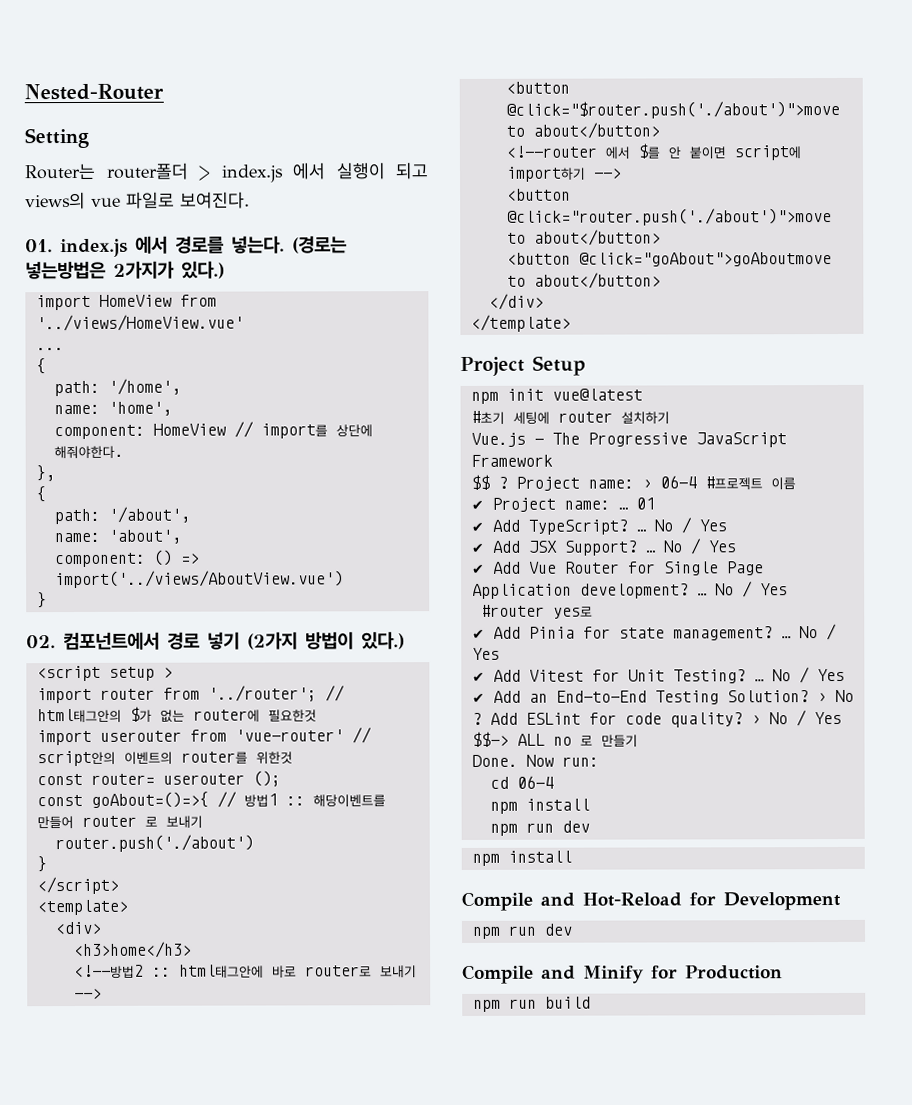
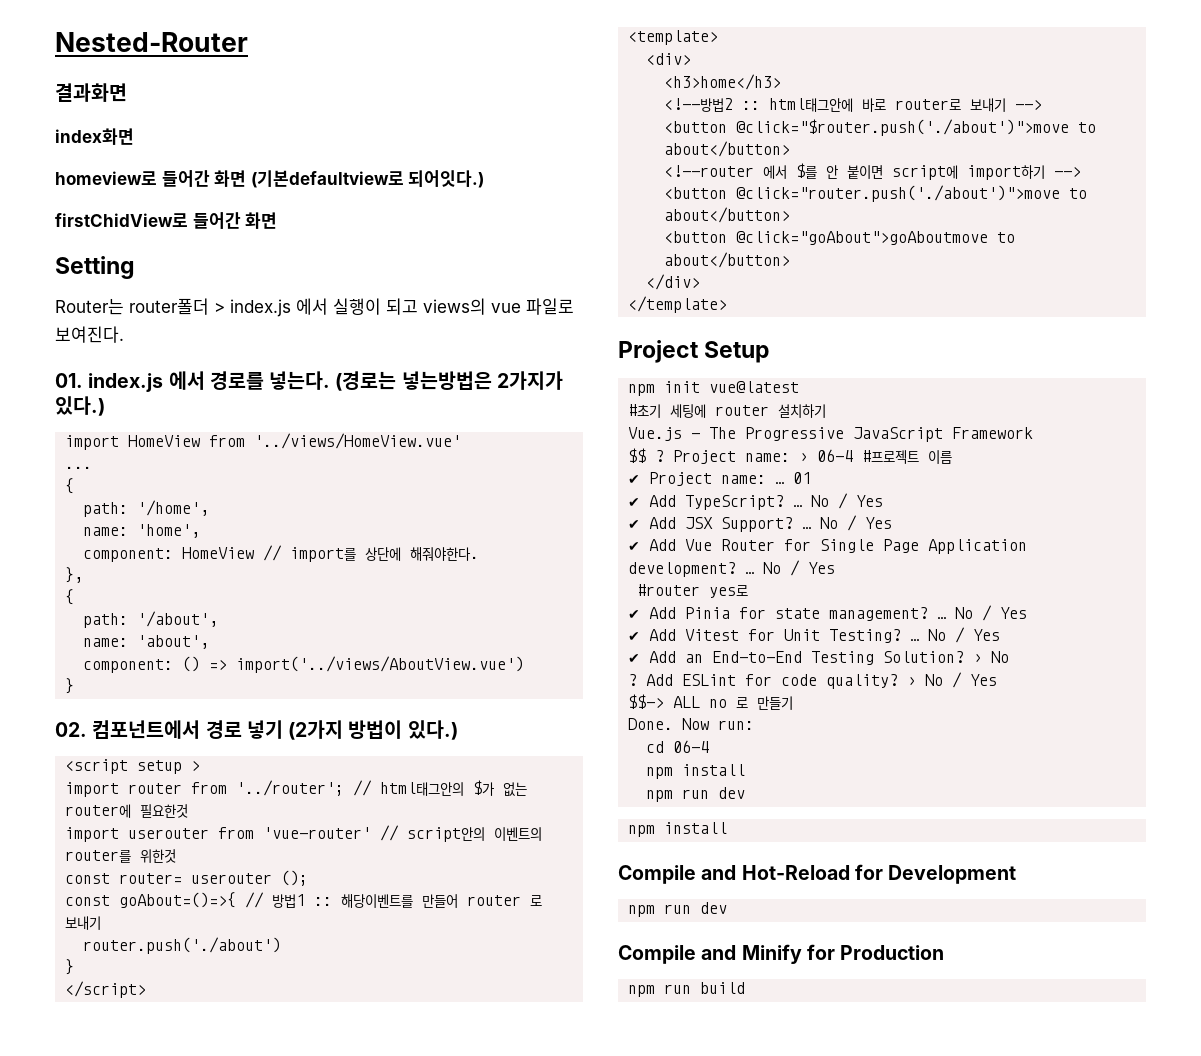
(164, 92) none -> [55,83,127,102] [55,128,134,145] [55,170,485,188] [55,212,278,229] // 결과화면 // index화면 // homeview로 들어간 화면 (기본defaultview로 되어잇다.) // firstChidView로 들어간 화면

